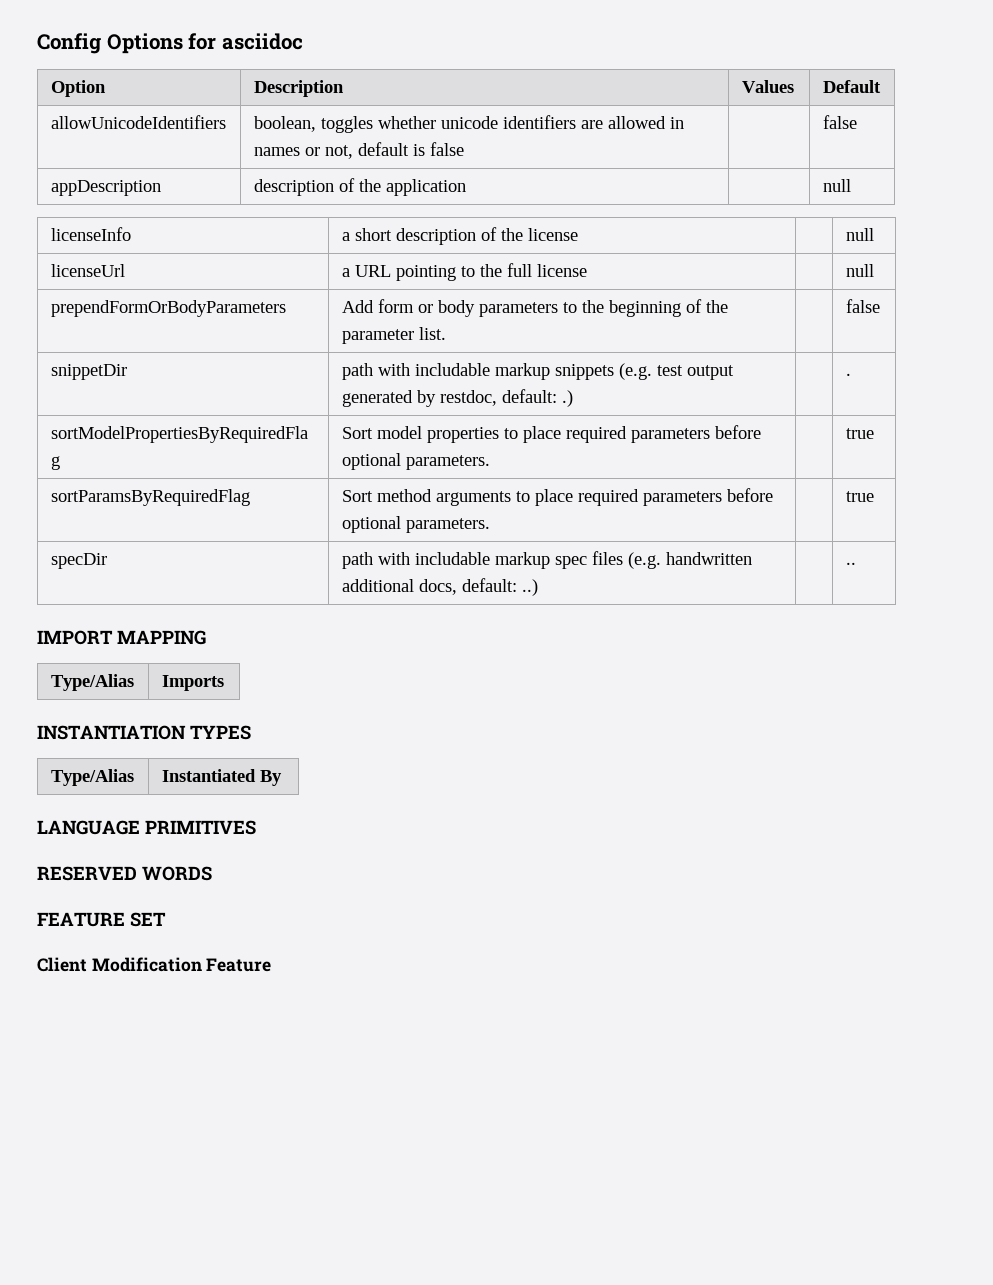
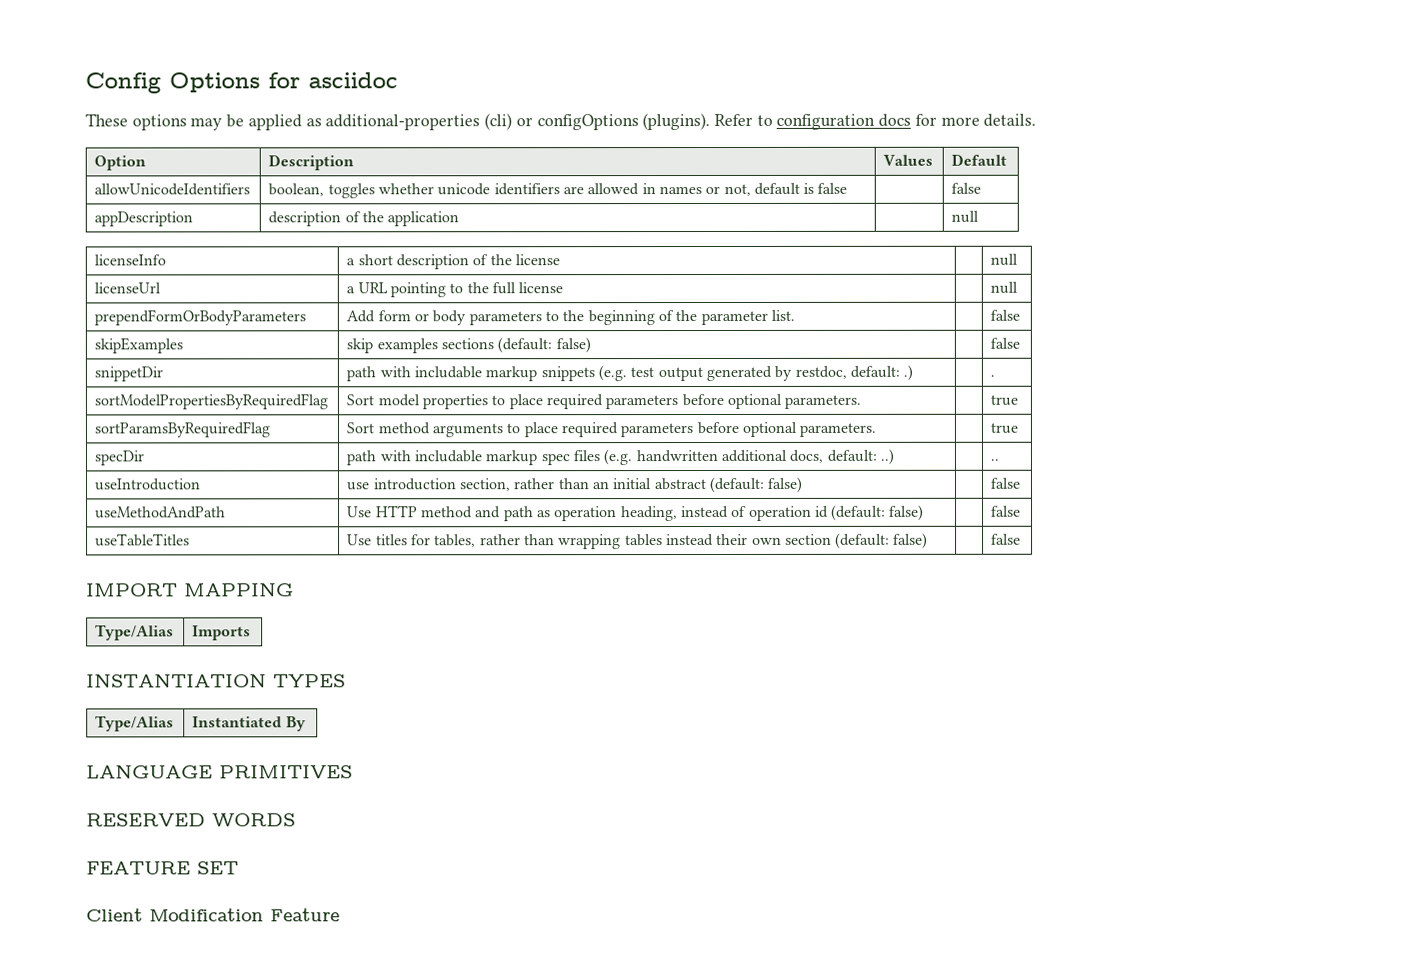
(303, 41) none -> [85,113,1037,131] // These options may be applied as additional-properties (cli) or configOptions (plugins). Refer to configuration docs for more details.
(880, 306) none -> [94,337,184,354] [346,337,591,354] [990,337,1021,349] // skipExamples | skip examples sections (default: false) | | false
(856, 563) none -> [94,478,202,491] [347,476,804,494] [990,477,1022,489] [95,506,227,519] [347,504,925,522] [991,505,1022,517] [95,533,191,547] [347,532,929,550] [991,533,1022,545] // useIntroduction | use introduction section, rather than an initial abstract (default: false) | | false // useMethodAndPath | Use HTTP method and path as operation heading, instead of operation id (default: false) | | false // useTableTitles | Use titles for tables, rather than wrapping tables instead their own section (default: false) | | false

